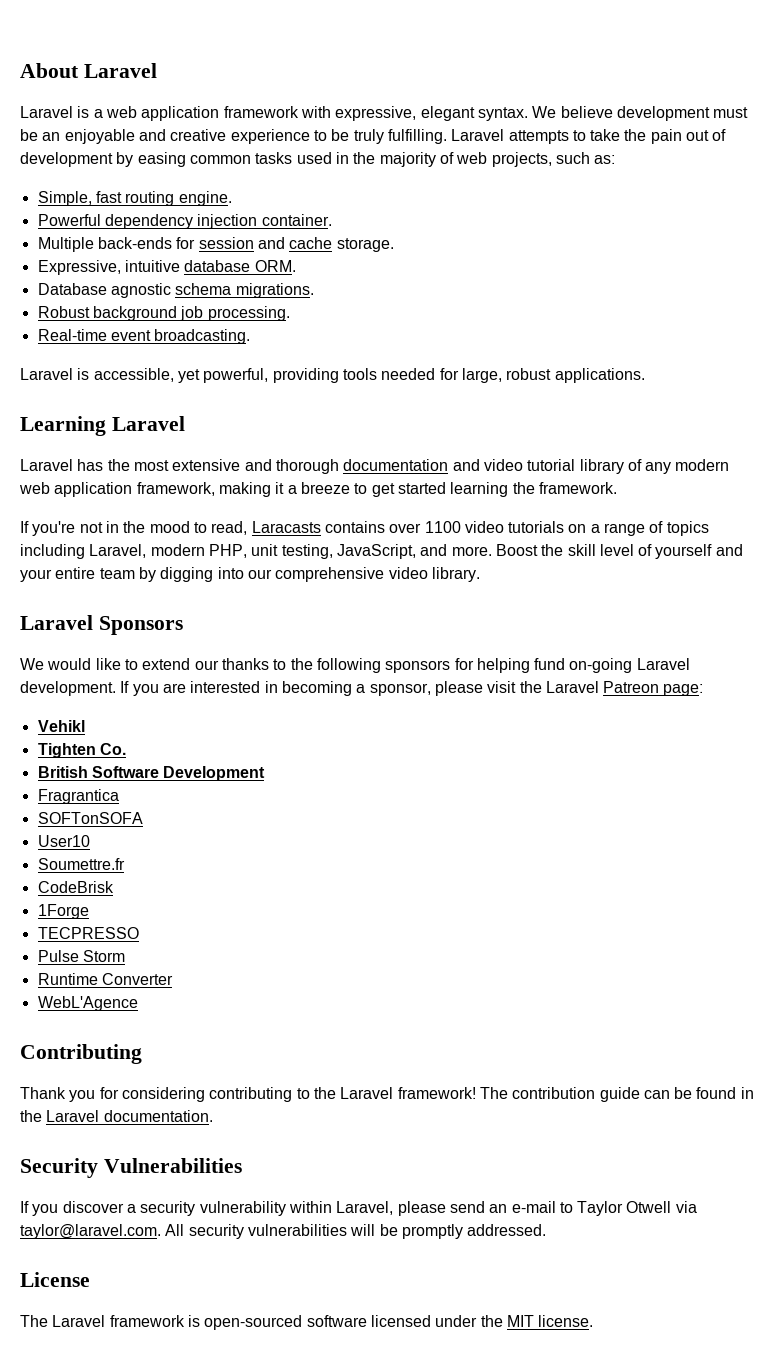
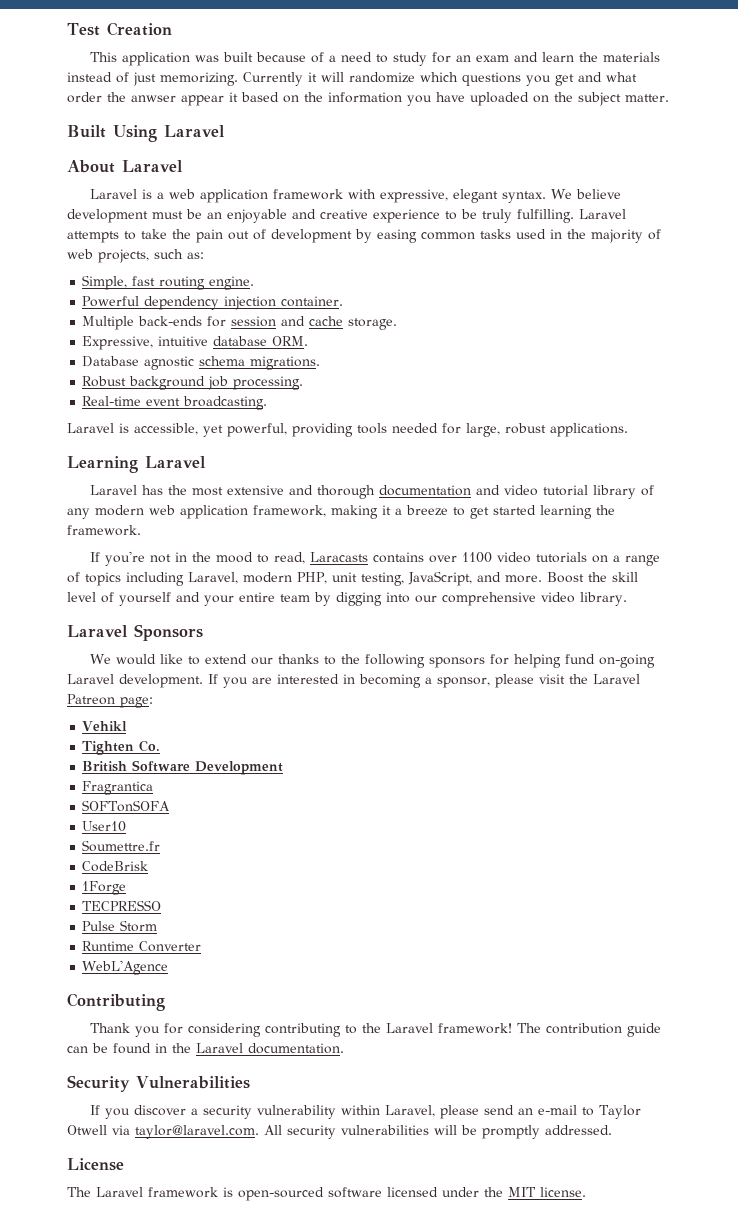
(20, 70) none -> [67,22,172,36] [89,52,660,66] [67,72,637,86] [67,92,669,106] [67,125,225,142] Test Creation // This application was built because of a need to study for an exam and learn the materials instead of just memorizing. Currently it will randomize which questions you get and what order the anwser appear it based on the information you have uploaded on the subject matter. // Built Using Laravel //

